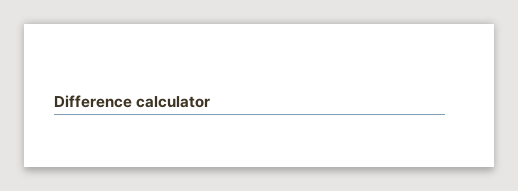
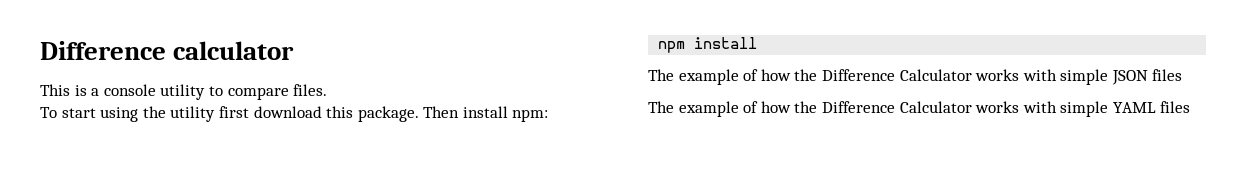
(211, 102) none -> [40,84,328,100] [40,106,549,122] [658,37,758,53] [648,69,1183,85] [648,101,1191,117] // This is a console utility to compare files. // To start using the utility first download this package. Then install npm: // npm install // The example of how the Difference Calculator works with simple JSON files // The example of how the Difference Calculator works with simple YAML files

